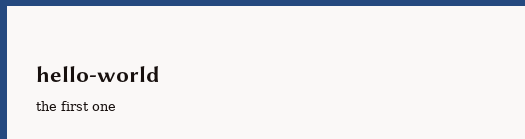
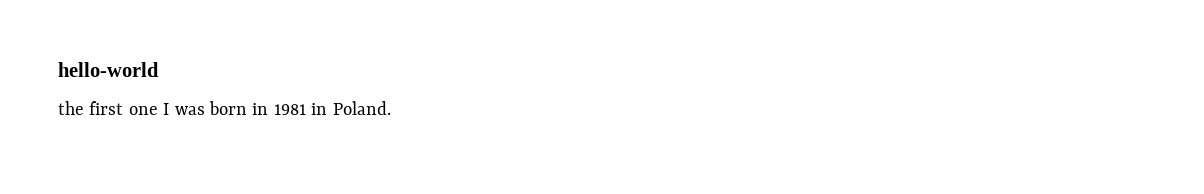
(116, 107) none -> [163,101,391,115] I was born in 1981 in Poland.

